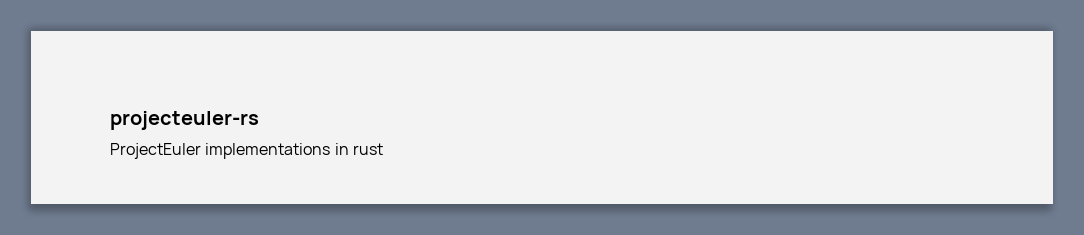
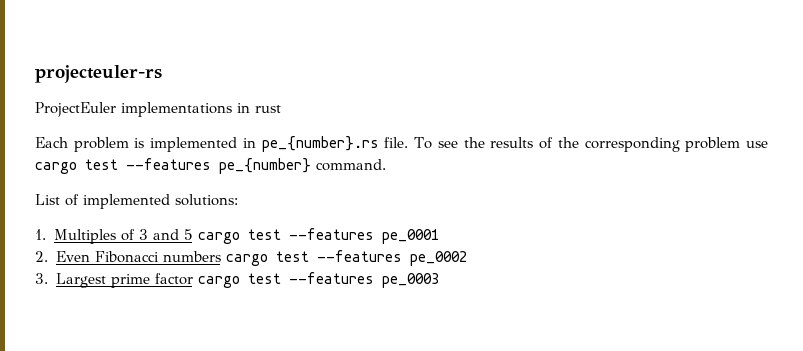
(383, 149) none -> [35,136,768,152] [35,158,386,174] [35,194,238,209] [35,228,439,244] [35,250,467,266] [35,272,439,288] // Each problem is implemented in pe_{number}.rs file. To see the results of the corresponding problem use cargo test --features pe_{number} command. // List of implemented solutions: // 1. Multiples of 3 and 5 cargo test --features pe_0001 // 2. Even Fibonacci numbers cargo test --features pe_0002 // 3. Largest prime factor cargo test --features pe_0003

